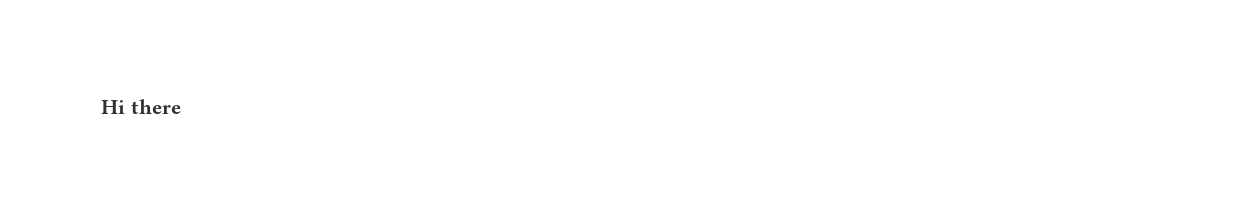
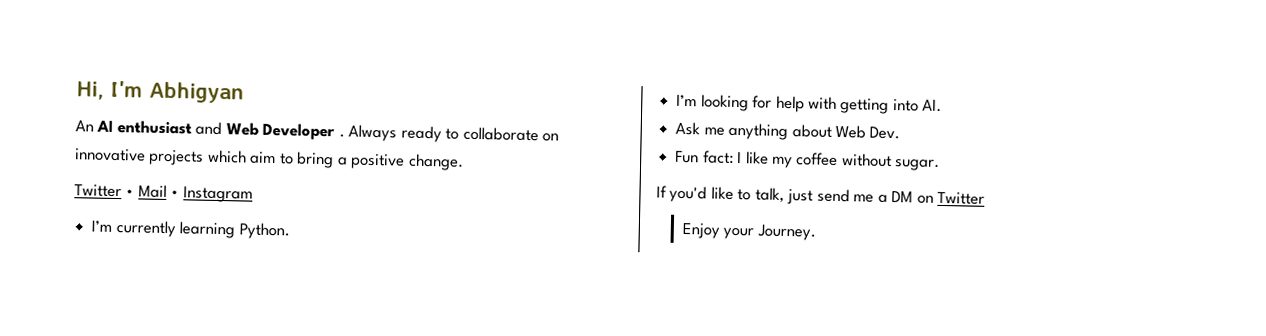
[101,99,181,114] Hi there -> [76,80,244,104] [75,119,560,143] [75,148,464,171] [74,184,253,203] [91,219,290,240] [676,94,943,114] [675,121,901,141] [675,150,941,171] [656,185,986,205] [681,222,816,241] Hi, I'm Abhigyan // An AI enthusiast and Web Developer . Always ready to collaborate on innovative projects which aim to bring a positive change. // Twitter • Mail • Instagram // I’m currently learning Python. // I’m looking for help with getting into AI. // Ask me anything about Web Dev. // Fun fact: I like my coffee without sugar. // If you'd like to talk, just send me a DM on Twitter // Enjoy your Journey.

